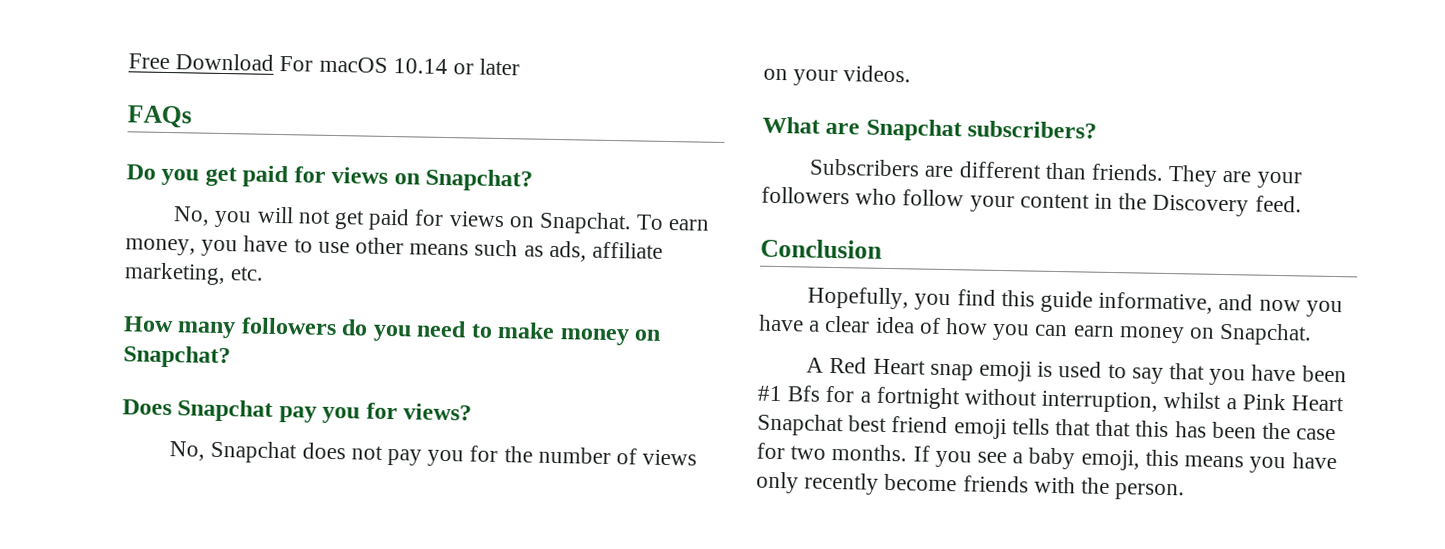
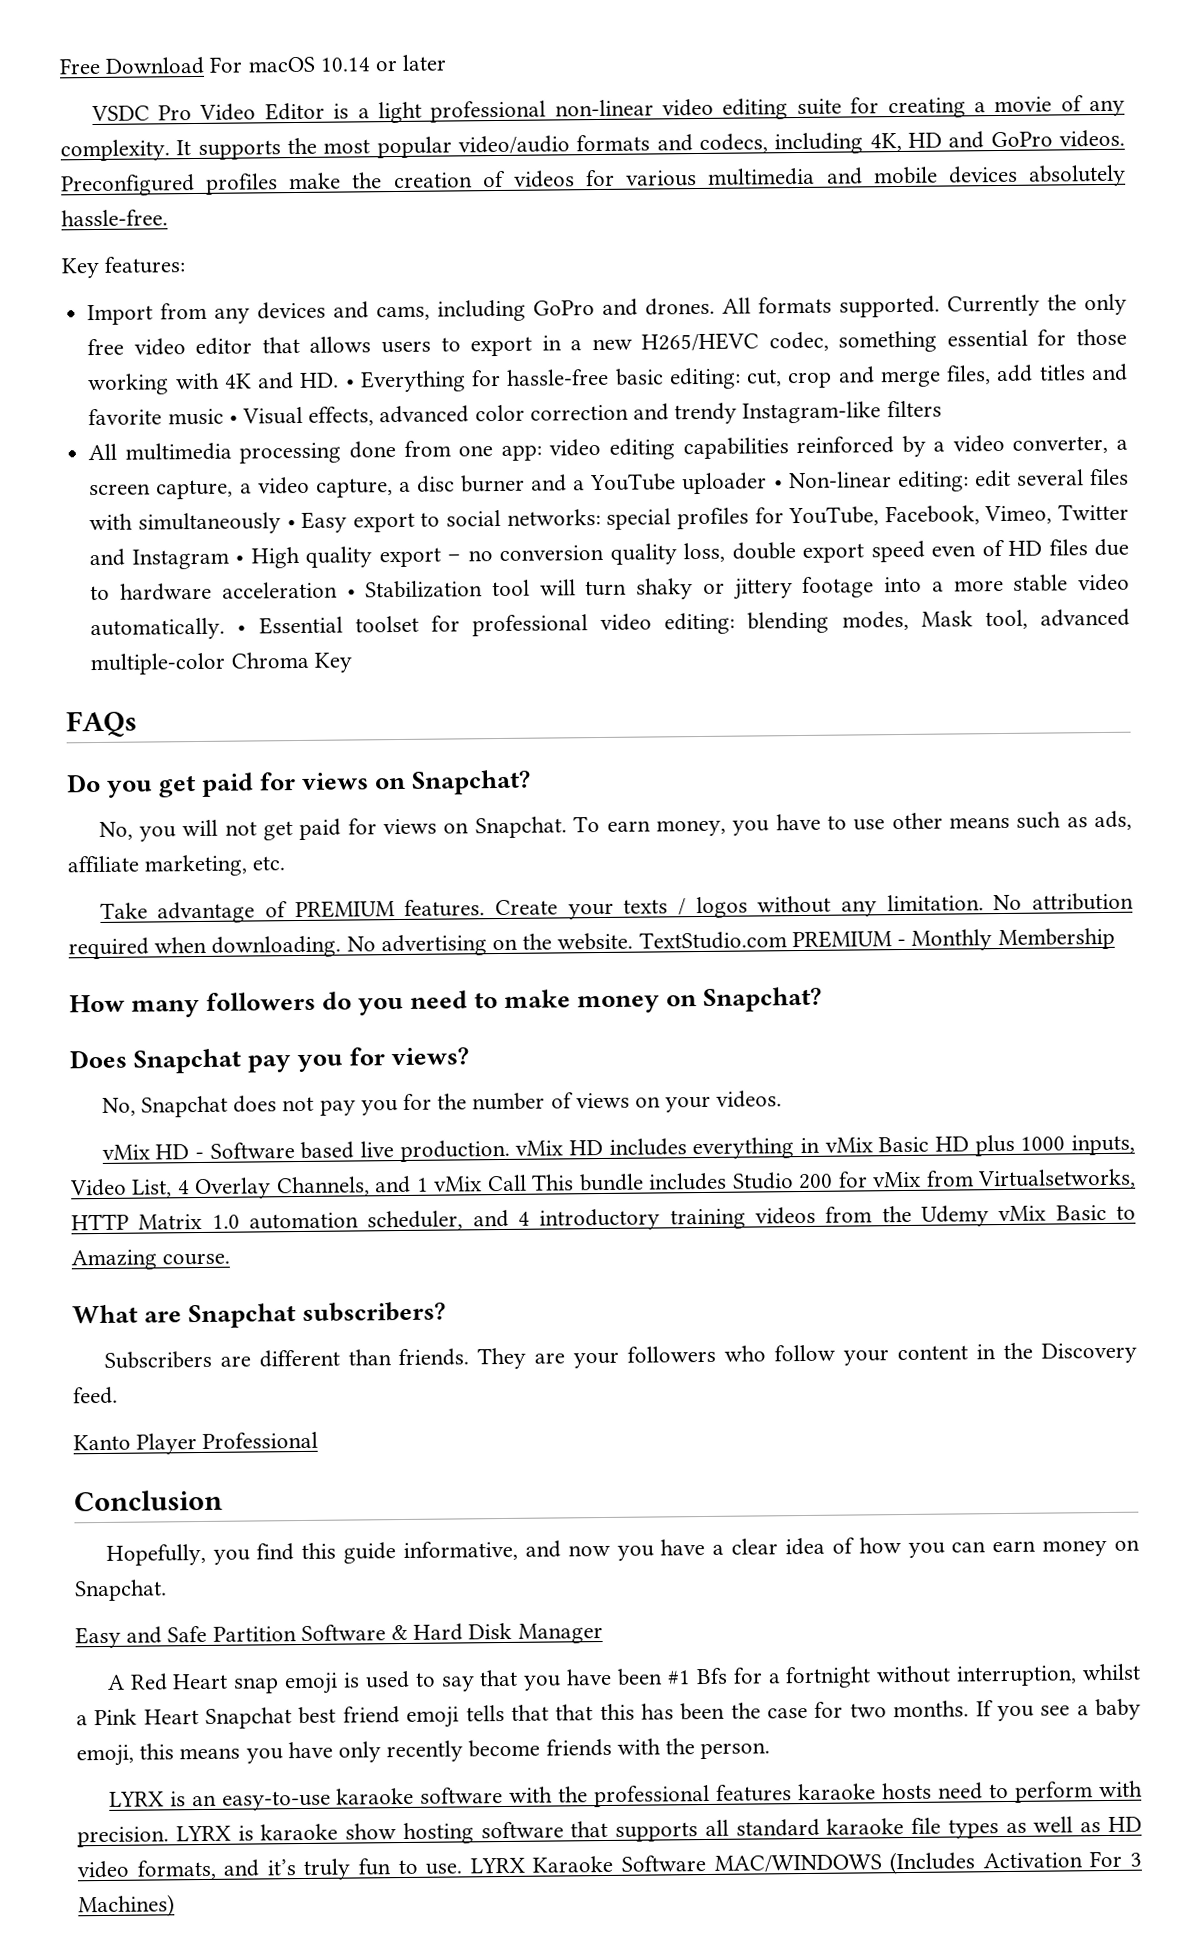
(521, 67) none -> [90,95,1126,124] [60,129,1126,162] [61,164,1127,197] [61,209,168,227] [61,256,186,279] [87,293,1128,326] [87,328,1128,357] [87,363,1128,396] [88,400,942,426] [88,434,1128,464] [89,468,1130,500] [89,503,1130,535] [89,538,1130,570] [90,573,1131,601] [90,608,1130,641] [90,651,352,676] // VSDC Pro Video Editor is a light professional non-linear video editing suite for creating a movie of any complexity. It supports the most popular video/audio formats and codecs, including 4K, HD and GoPro videos. Preconfigured profiles make the creation of videos for various multimedia and mobile devices absolutely hassle-free. // Key features: // Import from any devices and cams, including GoPro and drones. All formats supported. Сurrently the only free video editor that allows users to export in a new H265/HEVC codec, something essential for those working with 4K and HD. • Everything for hassle-free basic editing: cut, crop and merge files, add titles and favorite music • Visual effects, advanced color correction and trendy Instagram-like filters // All multimedia processing done from one app: video editing capabilities reinforced by a video converter, a screen capture, a video capture, a disc burner and a YouTube uploader • Non-linear editing: edit several files with simultaneously • Easy export to social networks: special profiles for YouTube, Facebook, Vimeo, Twitter and Instagram • High quality export – no conversion quality loss, double export speed even of HD files due to hardware acceleration • Stabilization tool will turn shaky or jittery footage into a more stable video automatically. • Essential toolset for professional video editing: blending modes, Mask tool, advanced multiple-color Chroma Key
(265, 273) none -> [99,892,1135,924] [68,927,1115,960] // Take advantage of PREMIUM features. Create your texts / logos without any limitation. No attribution required when downloading. No advertising on the website. TextStudio.com PREMIUM - Monthly Membership
(912, 74) none -> [101,1134,1135,1163] [69,1168,1136,1200] [71,1204,1137,1231] [71,1249,231,1271] // vMix HD - Software based live production. vMix HD includes everything in vMix Basic HD plus 1000 inputs, Video List, 4 Overlay Channels, and 1 vMix Call This bundle includes Studio 200 for vMix from Virtualsetworks, HTTP Matrix 1.0 automation scheduler, and 4 introductory training videos from the Udemy vMix Basic to Amazing course.
(1302, 204) none -> [73,1431,319,1455] // Kanto Player Professional
(1313, 334) none -> [75,1622,603,1649] // Easy and Safe Partition Software & Hard Disk Manager
(1186, 492) none -> [108,1780,1143,1811] [77,1816,1142,1848] [77,1850,1142,1880] [78,1894,175,1918] // LYRX is an easy-to-use karaoke software with the professional features karaoke hosts need to perform with precision. LYRX is karaoke show hosting software that supports all standard karaoke file types as well as HD video formats, and it’s truly fun to use. LYRX Karaoke Software MAC/WINDOWS (Includes Activation For 3 Machines)

